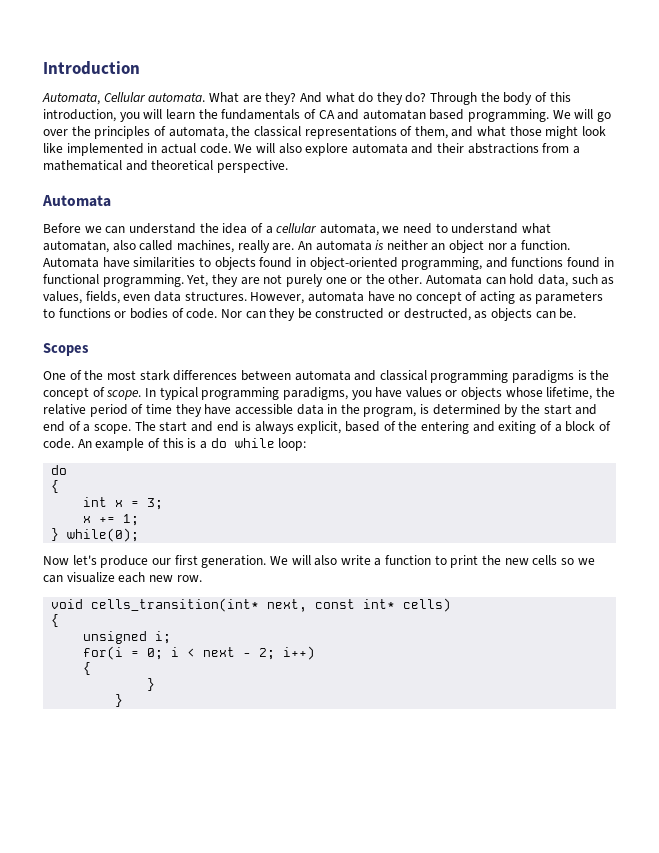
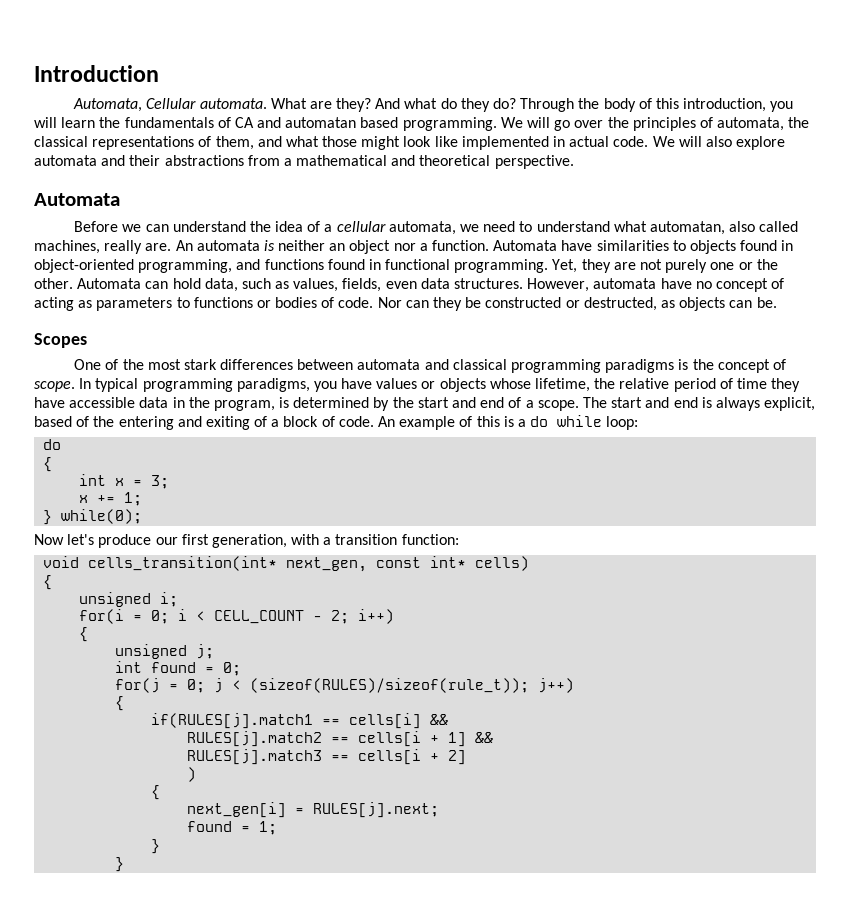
[201,555,595,568] [43,572,202,583] generation. We will also write a function to print the new cells so we can visualize each new row. -> [211,534,459,548] generation, with a transition function:
[267,599,308,612] next, -> [286,557,368,572] next_gen,
[203,647,236,657] next -> [214,610,305,624] CELL_COUNT
(92, 668) none -> [115,644,215,659] [115,661,242,676] [115,678,575,693] [115,696,125,711] [151,713,449,729] [187,731,494,747] [187,749,467,765] [187,767,197,782] [151,785,161,800] [187,802,440,818] [187,821,278,835] // unsigned j; // int found = 0; // for(j = 0; j < (sizeof(RULES)/sizeof(rule_t)); j++) // { // if(RULES[j].match1 == cells[i] && // RULES[j].match2 == cells[i + 1] && // RULES[j].match3 == cells[i + 2] // ) // { // next_gen[i] = RULES[j].next; // found = 1;

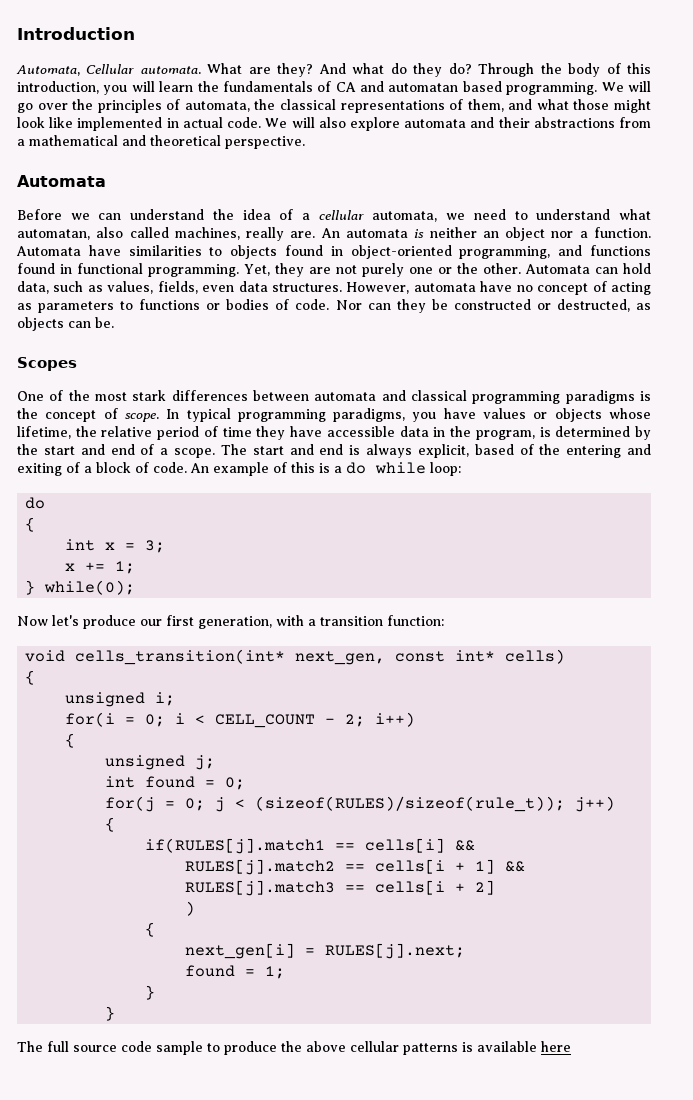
(125, 864) none -> [17,1041,571,1055] // The full source code sample to produce the above cellular patterns is available here

